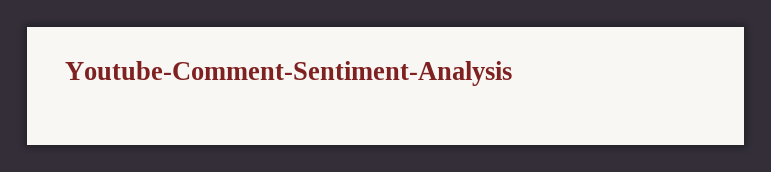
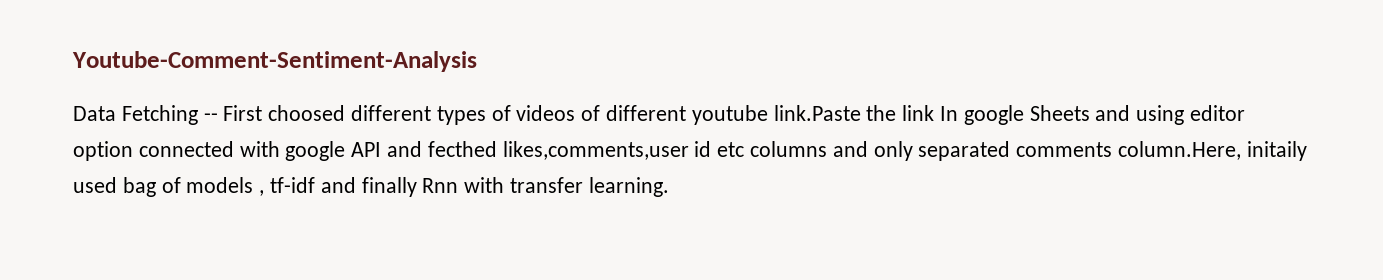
(512, 73) none -> [73,105,1246,125] [73,141,1307,161] [73,177,669,197] // Data Fetching -- First choosed different types of videos of different youtube link.Paste the link In google Sheets and using editor option connected with google API and fecthed likes,comments,user id etc columns and only separated comments column.Here, initaily used bag of models , tf-idf and finally Rnn with transfer learning.

